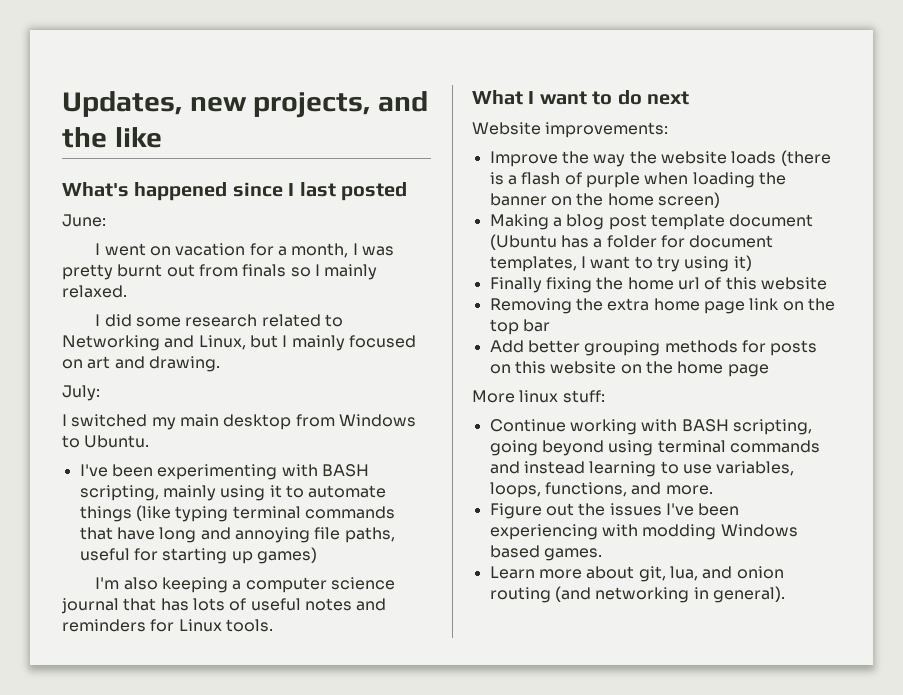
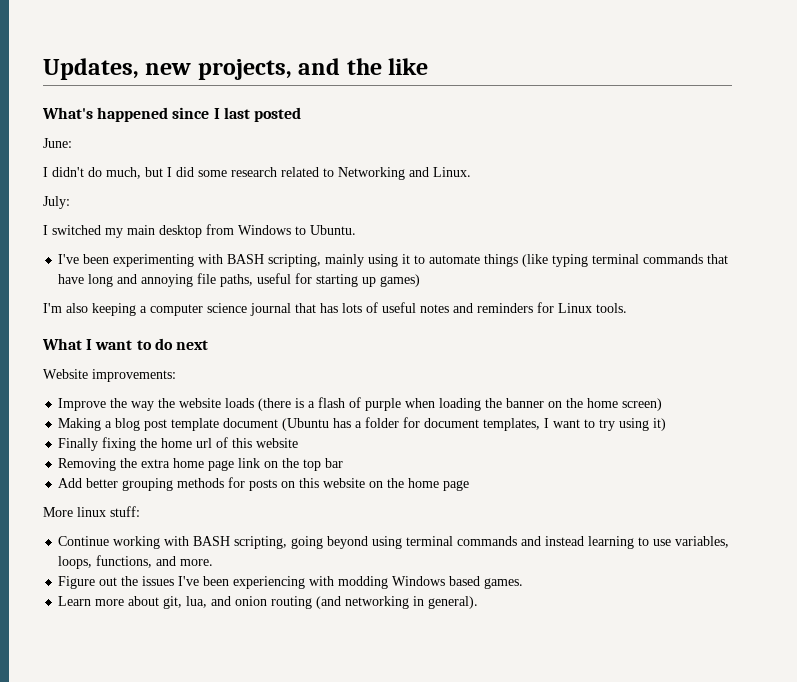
[104,243,394,258] [62,264,378,280] [62,285,127,298] went on vacation for a month, I was pretty burnt out from finals so I mainly relaxed. // -> [52,167,163,179] didn't do much, but
[198,335,416,351] [62,356,220,372] Linux, but I mainly focused on art and drawing. -> [433,167,471,177] Linux.

